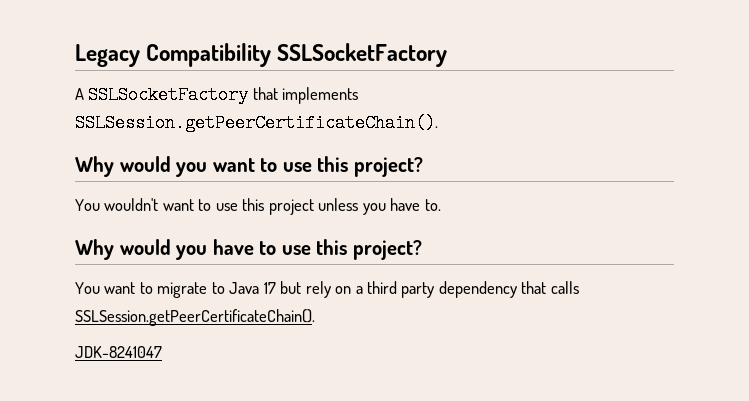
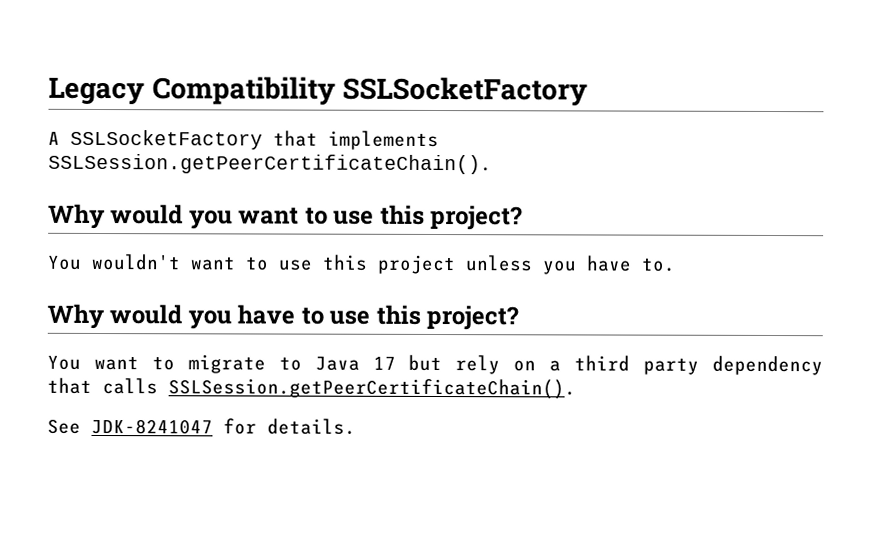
[75,346,162,358] JDK-8241047 -> [47,418,356,435] See JDK-8241047 for details.

